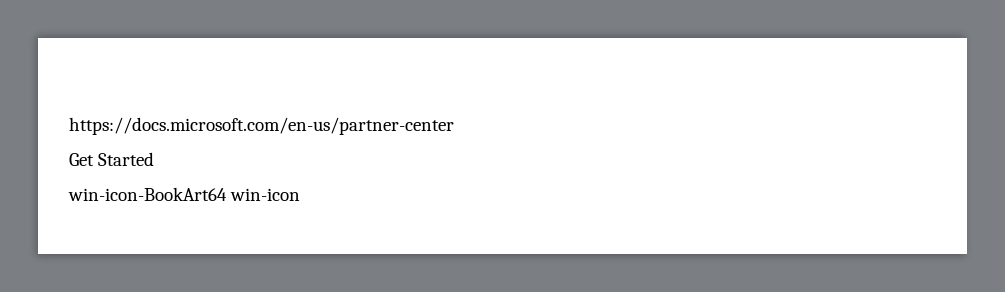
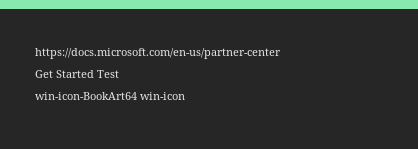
(155, 159) none -> [97,70,119,78] Test

